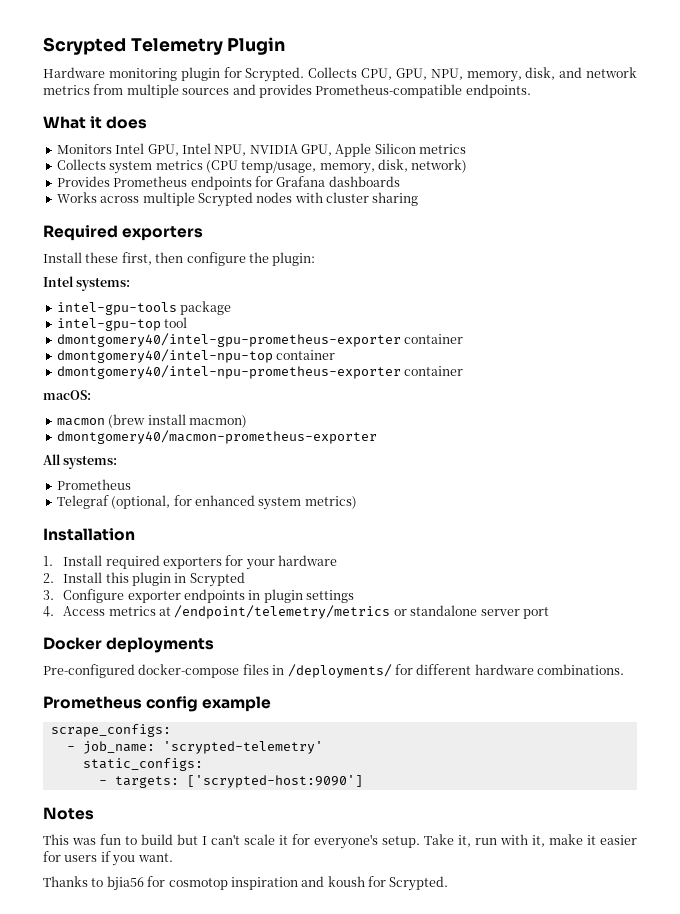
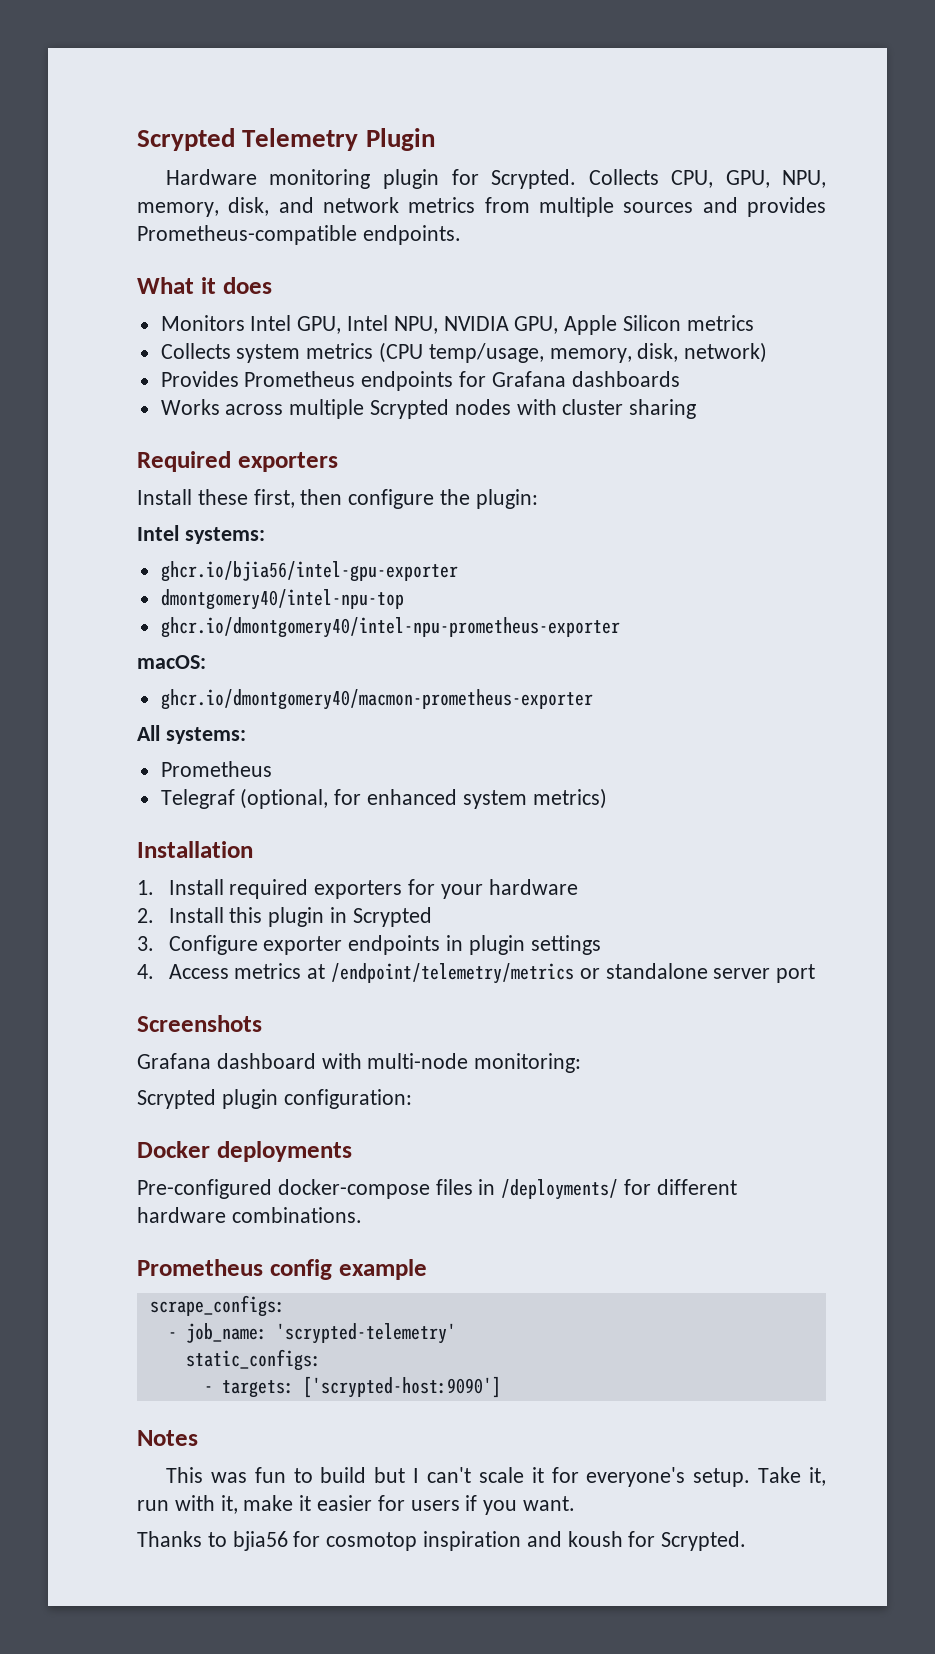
[56,301,232,315] [56,317,188,331] [56,333,464,347] [56,349,336,363] [56,365,464,379] [43,390,91,400] [56,414,247,428] [56,430,377,444] intel-gpu-tools package // intel-gpu-top tool // dmontgomery40/intel-gpu-prometheus-exporter container // dmontgomery40/intel-npu-top container // dmontgomery40/intel-npu-prometheus-exporter container // macOS: // macmon (brew install macmon) // dmontgomery40/macmon-prometheus-exporter -> [160,561,458,582] [160,589,404,610] [160,617,620,638] [137,655,206,669] [160,689,593,710] ghcr.io/bjia56/intel-gpu-exporter // dmontgomery40/intel-npu-top // ghcr.io/dmontgomery40/intel-npu-prometheus-exporter // macOS: // ghcr.io/dmontgomery40/macmon-prometheus-exporter
(549, 613) none -> [137,1015,262,1032] [137,1053,582,1073] [137,1089,412,1109] // Screenshots // Grafana dashboard with multi-node monitoring: // Scrypted plugin configuration:

